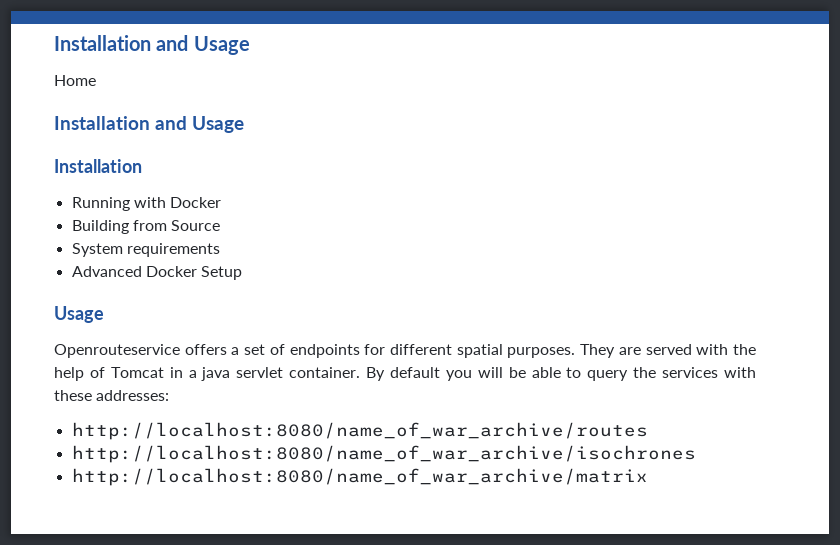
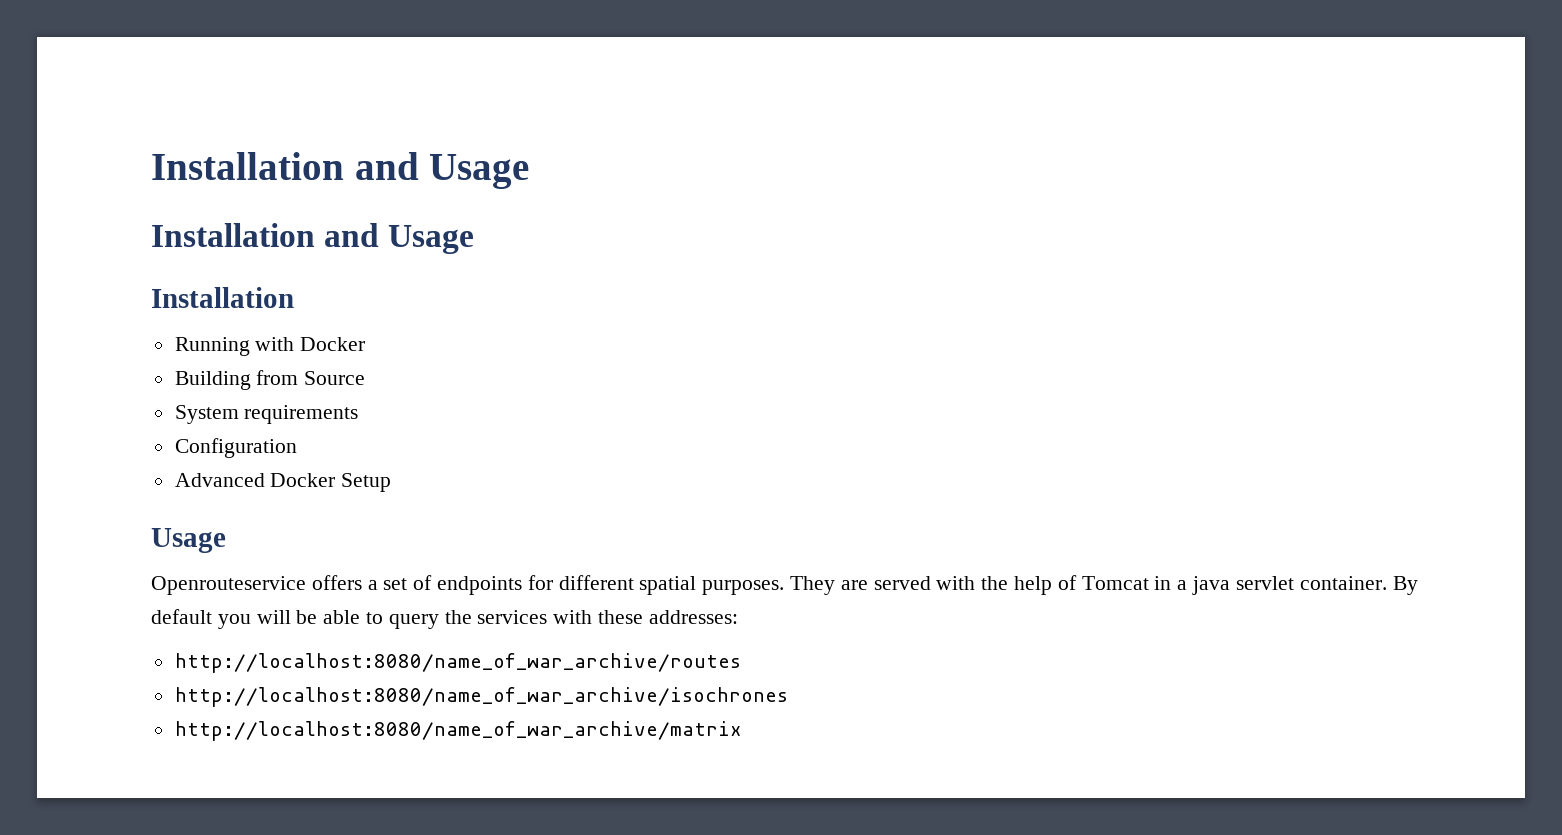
[54,35,250,55] [54,75,96,86] Installation and Usage // Home -> [151,152,530,189] Installation and Usage
(220, 250) none -> [174,438,297,458] // Configuration

